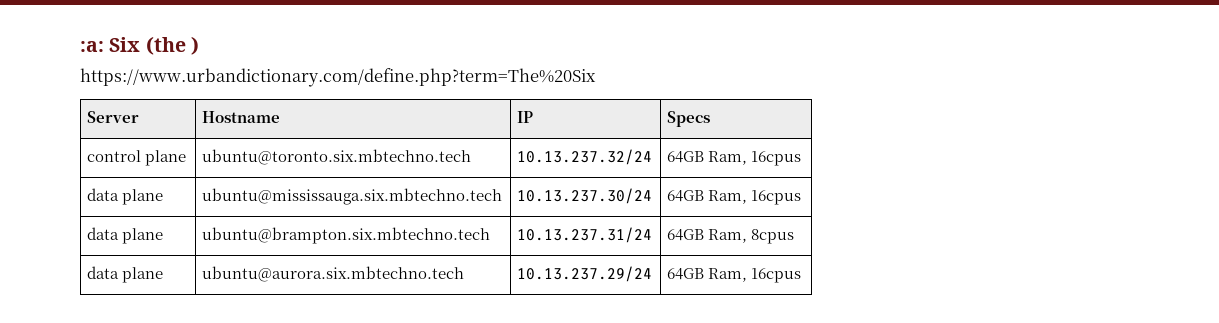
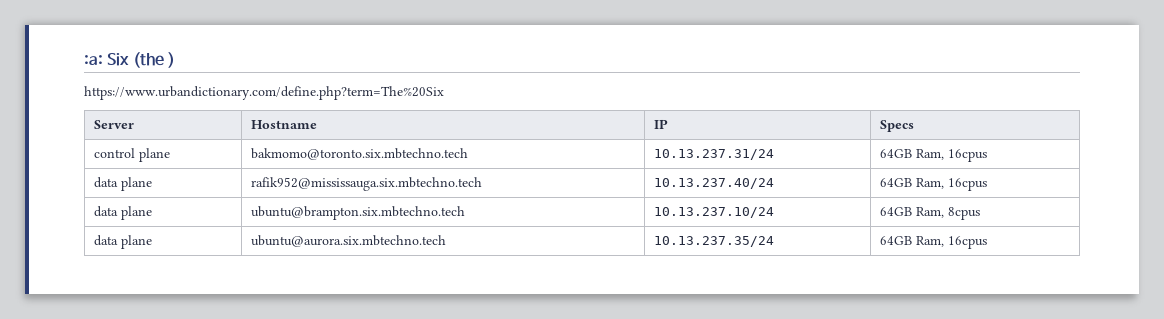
[201,149,471,165] [516,149,652,165] [666,151,802,166] [86,188,164,205] [201,188,502,205] [516,188,652,204] ubuntu@toronto.six.mbtechno.tech | 10.13.237.32/24 | 64GB Ram, 16cpus // data plane | ubuntu@mississauga.six.mbtechno.tech | 10.13.237.30/24 -> [251,148,469,160] [654,149,775,160] [880,149,988,162] [94,177,153,191] [251,177,483,191] [654,178,775,189] bakmomo@toronto.six.mbtechno.tech | 10.13.237.31/24 | 64GB Ram, 16cpus // data plane | rafik952@mississauga.six.mbtechno.tech | 10.13.237.40/24
[516,227,652,243] 10.13.237.31/24 -> [654,207,775,218] 10.13.237.10/24
[516,266,652,282] 10.13.237.29/24 -> [654,236,775,247] 10.13.237.35/24

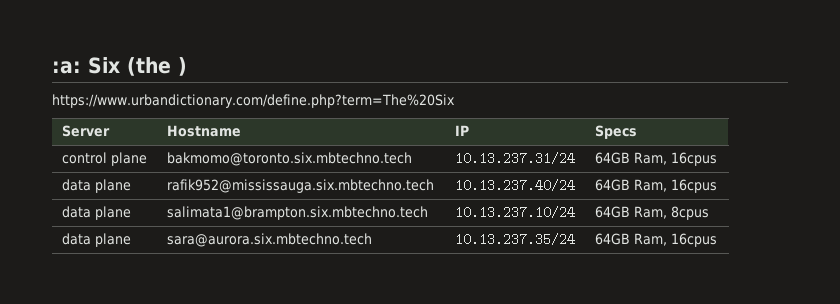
[251,206,466,220] ubuntu@brampton.six.mbtechno.tech -> [166,206,428,220] salimata1@brampton.six.mbtechno.tech
[251,235,447,247] ubuntu@aurora.six.mbtechno.tech -> [166,233,372,247] sara@aurora.six.mbtechno.tech

